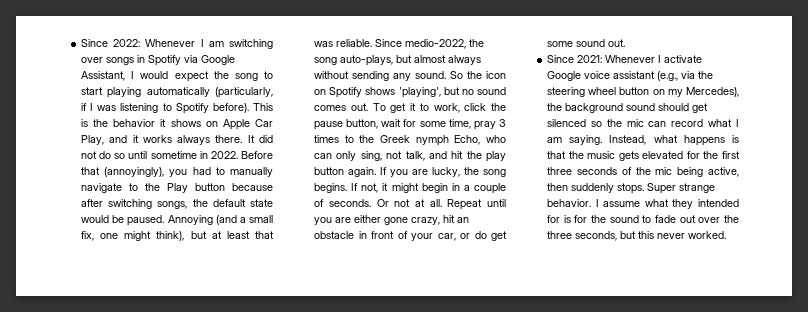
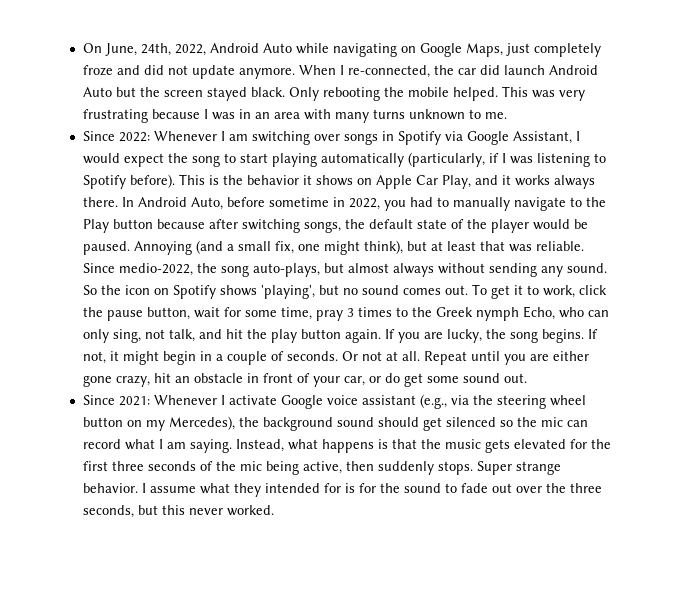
(81, 43) none -> [82,43,601,57] [82,65,598,79] [82,86,585,101] [82,109,507,123] On June, 24th, 2022, Android Auto while navigating on Google Maps, just completely froze and did not update anymore. When I re-connected, the car did launch Android Auto but the screen stayed black. Only rebooting the mobile helped. This was very frustrating because I was in an area with many turns unknown to me. //
[247,135,273,143] [81,151,273,159] [81,167,165,177] It did not do so until sometime in 2022. Before that (annoyingly), -> [121,197,380,210] In Android Auto, before sometime in 2022,
(273, 203) none -> [450,219,529,233] of the player

